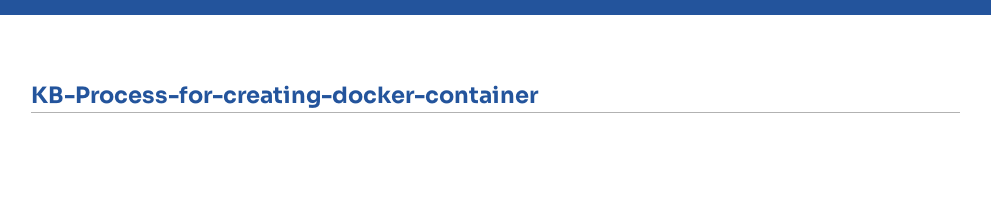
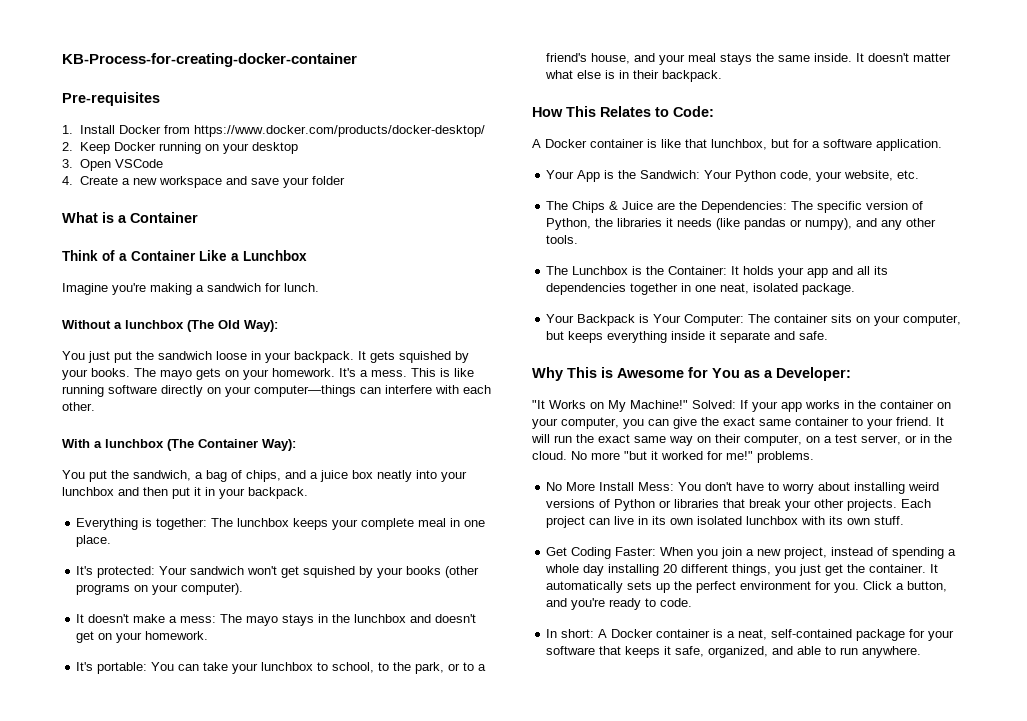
(539, 96) none -> [62,92,160,106] [62,125,485,137] [62,142,298,154] [62,159,163,171] [62,176,345,188] [62,212,198,223] [62,250,307,261] [62,283,319,295] [62,320,278,332] [62,351,469,363] [62,368,474,380] [62,385,491,397] [62,402,95,411] [62,439,296,451] [62,470,467,482] [62,487,308,499] [76,518,486,530] [76,535,112,547] [76,566,480,578] [76,583,244,595] [76,614,477,626] [76,631,209,643] [76,662,487,674] [546,53,952,65] [545,70,723,82] [532,106,714,117] [532,139,942,151] [546,170,920,182] [546,201,924,213] [546,218,937,230] [546,235,579,244] [546,266,889,278] [546,283,856,295] [546,314,962,326] [546,331,829,343] [532,367,851,381] [532,400,951,412] [532,417,944,429] [531,434,952,446] [532,451,814,463] [546,482,940,494] [546,499,932,511] [546,516,905,528] [546,547,957,559] [545,564,939,576] [546,581,948,593] [546,598,693,610] [546,629,955,641] [546,646,922,658] // Pre-requisites // 1. Install Docker from https://www.docker.com/products/docker-desktop/ // 2. Keep Docker running on your desktop // 3. Open VSCode // 4. Create a new workspace and save your folder // What is a Container // Think of a Container Like a Lunchbox // Imagine you're making a sandwich for lunch. // Without a lunchbox (The Old Way): // You just put the sandwich loose in your backpack. It gets squished by your books. The mayo gets on your homework. It's a mess. This is like running software directly on your computer—things can interfere with each other. // With a lunchbox (The Container Way): // You put the sandwich, a bag of chips, and a juice box neatly into your lunchbox and then put it in your backpack. // Everything is together: The lunchbox keeps your complete meal in one place. // It's protected: Your sandwich won't get squished by your books (other programs on your computer). // It doesn't make a mess: The mayo stays in the lunchbox and doesn't get on your homework. // It's portable: You can take your lunchbox to school, to the park, or to a friend's house, and your meal stays the same inside. It doesn't matter what else is in their backpack. // How This Relates to Code: // A Docker container is like that lunchbox, but for a software application. // Your App is the Sandwich: Your Python code, your website, etc. // The Chips & Juice are the Dependencies: The specific version of Python, the libraries it needs (like pandas or numpy), and any other tools. // The Lunchbox is the Container: It holds your app and all its dependencies together in one neat, isolated package. // Your Backpack is Your Computer: The container sits on your computer, but keeps everything inside it separate and safe. // Why This is Awesome for You as a Developer: // "It Works on My Machine!" Solved: If your app works in the container on your computer, you can give the exact same container to your friend. It will run the exact same way on their computer, on a test server, or in the cloud. No more "but it worked for me!" problems. // No More Install Mess: You don't have to worry about installing weird versions of Python or libraries that break your other projects. Each project can live in its own isolated lunchbox with its own stuff. // Get Coding Faster: When you join a new project, instead of spending a whole day installing 20 different things, you just get the container. It automatically sets up the perfect environment for you. Click a button, and you're ready to code. // In short: A Docker container is a neat, self-contained package for your software that keeps it safe, organized, and able to run anywhere.

